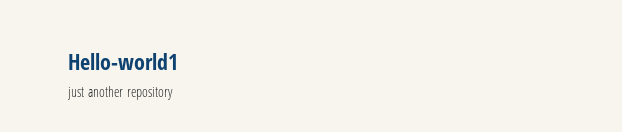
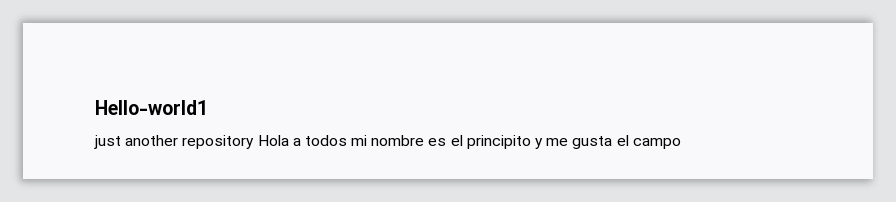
(173, 93) none -> [257,135,681,149] Hola a todos mi nombre es el principito y me gusta el campo

